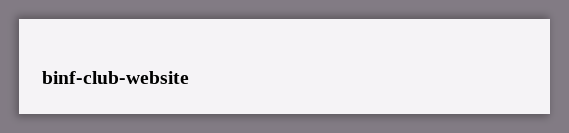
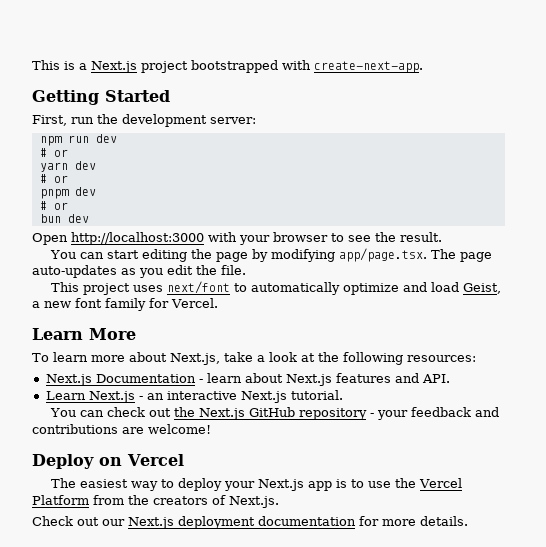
[42,71,189,84] binf-club-website -> [32,60,423,73] [32,90,170,105] [32,114,256,127] [39,134,117,146] [39,148,68,157] [39,161,96,172] [39,174,68,183] [39,187,96,199] [39,201,68,210] [39,214,89,223] [32,232,442,245] [50,248,493,262] [32,265,246,278] [51,281,502,295] [32,298,218,311] [32,328,136,340] [32,352,476,365] [45,373,450,386] [45,390,343,403] [50,407,500,420] [32,424,211,434] [32,454,184,469] [51,478,463,491] [32,495,279,508] [32,516,468,529] This is a Next.js project bootstrapped with create-next-app. // Getting Started // First, run the development server: // npm run dev // # or // yarn dev // # or // pnpm dev // # or // bun dev // Open http://localhost:3000 with your browser to see the result. // You can start editing the page by modifying app/page.tsx. The page auto-updates as you edit the file. // This project uses next/font to automatically optimize and load Geist, a new font family for Vercel. // Learn More // To learn more about Next.js, take a look at the following resources: // Next.js Documentation - learn about Next.js features and API. // Learn Next.js - an interactive Next.js tutorial. // You can check out the Next.js GitHub repository - your feedback and contributions are welcome! // Deploy on Vercel // The easiest way to deploy your Next.js app is to use the Vercel Platform from the creators of Next.js. // Check out our Next.js deployment documentation for more details.

